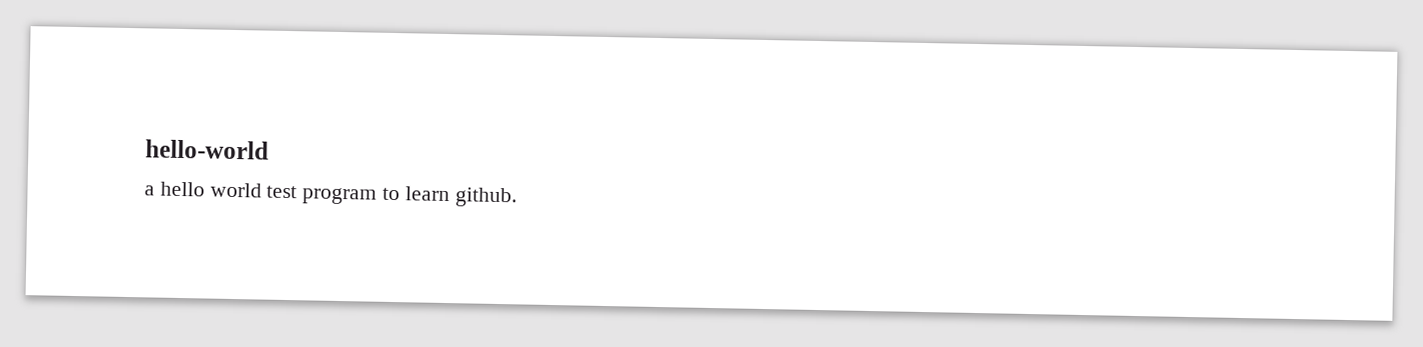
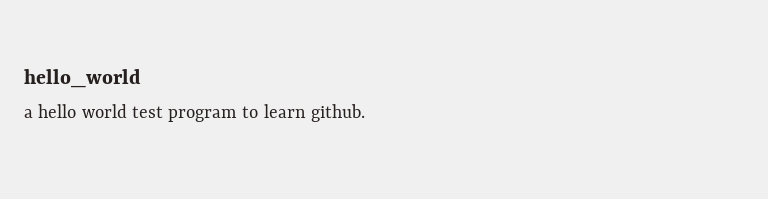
[145,139,269,160] hello-world -> [24,69,141,88] hello_world

